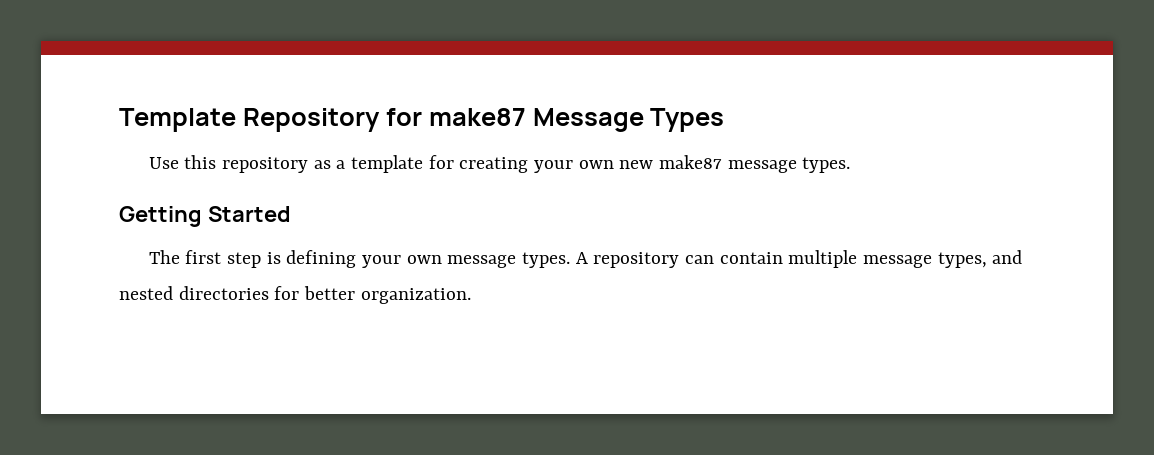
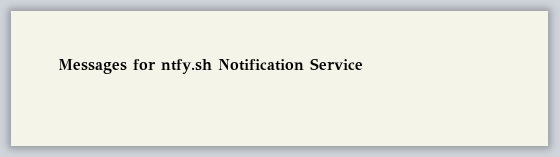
[119,108,725,132] [148,155,851,173] [119,206,291,227] [148,250,1023,268] [119,286,471,304] Template Repository for make87 Message Types // Use this repository as a template for creating your own new make87 message types. // Getting Started // The first step is defining your own message types. A repository can contain multiple message types, and nested directories for better organization. -> [58,58,363,74] Messages for ntfy.sh Notification Service

